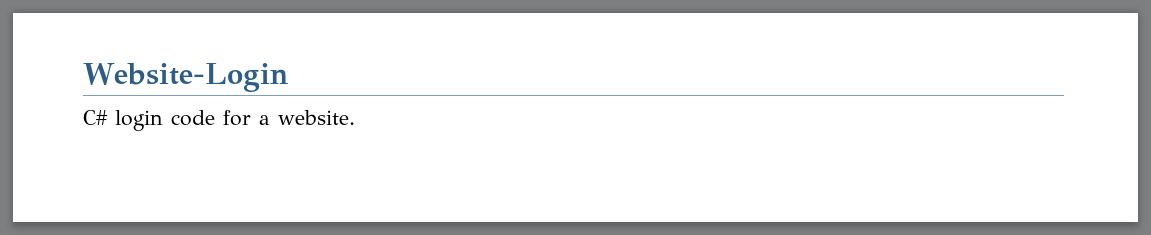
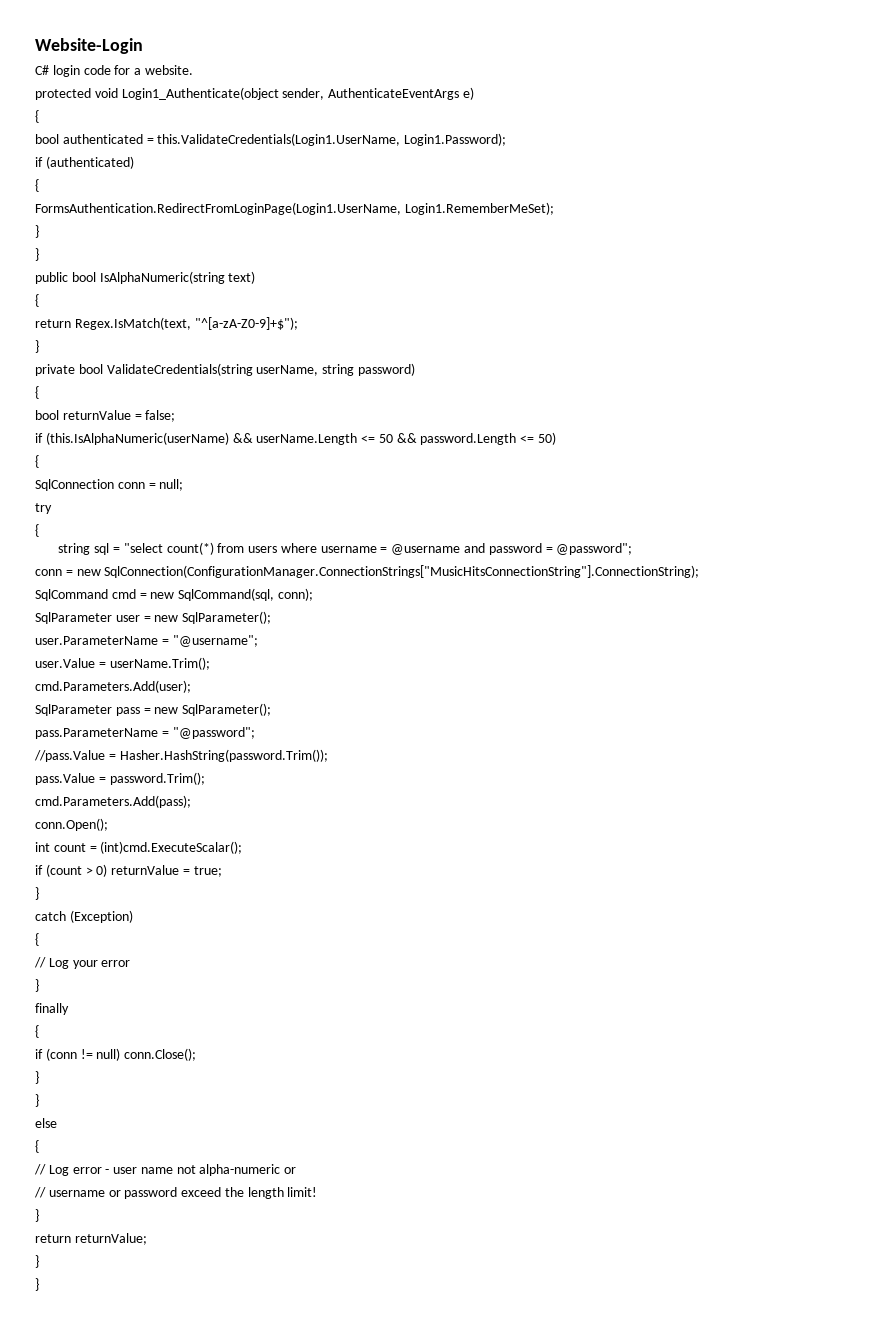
(355, 117) none -> [35,87,474,100] [35,110,39,123] [35,133,507,146] [35,156,134,169] [35,179,39,192] [35,202,554,215] [35,225,39,238] [35,248,39,261] [35,271,256,284] [35,294,39,307] [35,317,298,330] [35,340,39,353] [35,363,415,376] [35,386,39,399] [35,410,176,422] [35,432,557,445] [35,455,39,468] [35,479,184,491] [35,503,52,514] [35,524,39,537] [58,542,633,555] [35,565,700,578] [35,588,313,601] [35,611,272,624] [35,635,258,647] [35,657,210,670] [35,680,191,693] [35,703,272,716] [35,727,255,739] [34,749,328,762] [35,772,205,785] [35,795,191,808] [35,818,108,831] [35,841,243,854] [35,864,222,877] [35,887,39,900] [35,910,133,923] [35,933,39,946] [34,957,131,969] [35,979,39,992] [35,1003,69,1015] [35,1025,39,1038] [35,1048,197,1061] [35,1071,39,1084] [35,1094,39,1107] [35,1118,57,1128] [35,1140,39,1153] [34,1164,297,1176] [34,1187,318,1199] [35,1209,39,1222] [35,1233,147,1245] [35,1255,39,1268] [35,1278,39,1291] // protected void Login1_Authenticate(object sender, AuthenticateEventArgs e) // { // bool authenticated = this.ValidateCredentials(Login1.UserName, Login1.Password); // if (authenticated) // { // FormsAuthentication.RedirectFromLoginPage(Login1.UserName, Login1.RememberMeSet); // } // } // public bool IsAlphaNumeric(string text) // { // return Regex.IsMatch(text, "^[a-zA-Z0-9]+$"); // } // private bool ValidateCredentials(string userName, string password) // { // bool returnValue = false; // if (this.IsAlphaNumeric(userName) && userName.Length <= 50 && password.Length <= 50) // { // SqlConnection conn = null; // try // { // string sql = "select count(*) from users where username = @username and password = @password"; // conn = new SqlConnection(ConfigurationManager.ConnectionStrings["MusicHitsConnectionString"].ConnectionString); // SqlCommand cmd = new SqlCommand(sql, conn); // SqlParameter user = new SqlParameter(); // user.ParameterName = "@username"; // user.Value = userName.Trim(); // cmd.Parameters.Add(user); // SqlParameter pass = new SqlParameter(); // pass.ParameterName = "@password"; // //pass.Value = Hasher.HashString(password.Trim()); // pass.Value = password.Trim(); // cmd.Parameters.Add(pass); // conn.Open(); // int count = (int)cmd.ExecuteScalar(); // if (count > 0) returnValue = true; // } // catch (Exception) // { // // Log your error // } // finally // { // if (conn != null) conn.Close(); // } // } // else // { // // Log error - user name not alpha-numeric or // // username or password exceed the length limit! // } // return returnValue; // } // }

